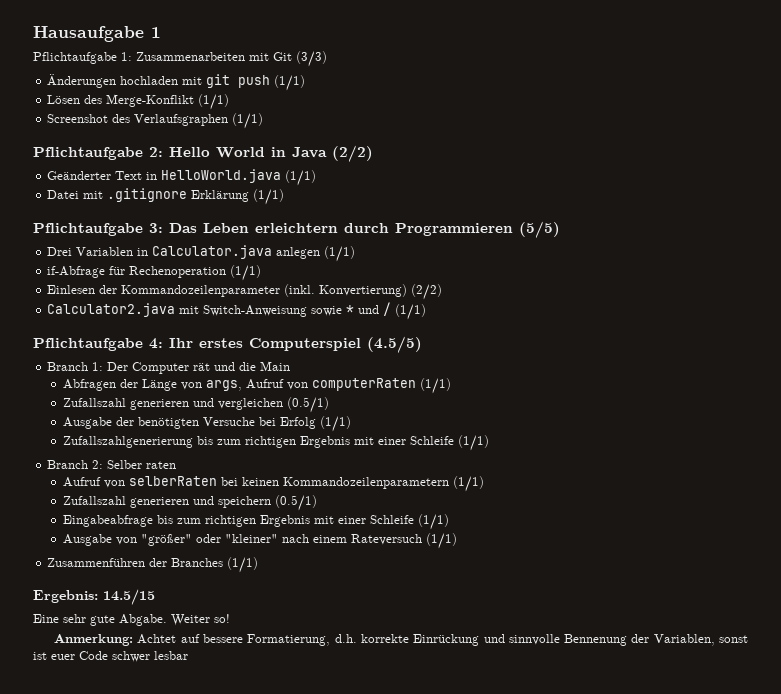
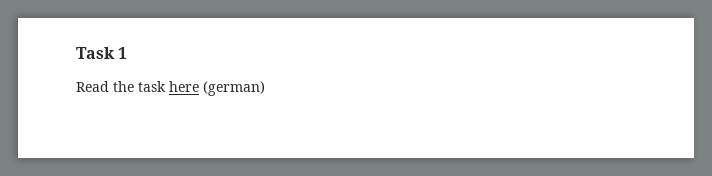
[33,26,144,42] Hausaufgabe -> [76,47,115,59] Task
[33,51,327,67] [47,74,306,91] [47,94,230,110] [47,113,264,129] [33,145,373,162] [47,169,317,186] [47,188,285,205] [33,221,560,238] [47,245,356,262] [47,265,262,281] [47,284,443,300] [47,302,427,320] [33,336,422,353] [47,361,291,374] [62,378,451,394] [62,397,329,413] [62,416,351,432] [62,435,489,451] [47,460,177,469] [62,476,484,492] [62,495,317,511] [62,514,449,530] [62,533,457,549] [47,557,259,573] [33,589,155,605] [33,614,230,626] [54,634,748,646] [33,651,188,662] Pflichtaufgabe 1: Zusammenarbeiten mit Git (3/3) // Änderungen hochladen mit git push (1/1) // Lösen des Merge-Konflikt (1/1) // Screenshot des Verlaufsgraphen (1/1) // Pflichtaufgabe 2: Hello World in Java (2/2) // Geänderter Text in HelloWorld.java (1/1) // Datei mit .gitignore Erklärung (1/1) // Pflichtaufgabe 3: Das Leben erleichtern durch Programmieren (5/5) // Drei Variablen in Calculator.java anlegen (1/1) // if-Abfrage für Rechenoperation (1/1) // Einlesen der Kommandozeilenparameter (inkl. Konvertierung) (2/2) // Calculator2.java mit Switch-Anweisung sowie * und / (1/1) // Pflichtaufgabe 4: Ihr erstes Computerspiel (4.5/5) // Branch 1: Der Computer rät und die Main // Abfragen der Länge von args, Aufruf von computerRaten (1/1) // Zufallszahl generieren und vergleichen (0.5/1) // Ausgabe der benötigten Versuche bei Erfolg (1/1) // Zufallszahlgenerierung bis zum richtigen Ergebnis mit einer Schleife (1/1) // Branch 2: Selber raten // Aufruf von selberRaten bei keinen Kommandozeilenparametern (1/1) // Zufallszahl generieren und speichern (0.5/1) // Eingabeabfrage bis zum richtigen Ergebnis mit einer Schleife (1/1) // Ausgabe von "größer" oder "kleiner" nach einem Rateversuch (1/1) // Zusammenführen der Branches (1/1) // Ergebnis: 14.5/15 // Eine sehr gute Abgabe. Weiter so! // Anmerkung: Achtet auf bessere Formatierung, d.h. korrekte Einrückung und sinnvolle Bennenung der Variablen, sonst ist euer Code schwer lesbar -> [76,81,265,96] Read the task here (german)

